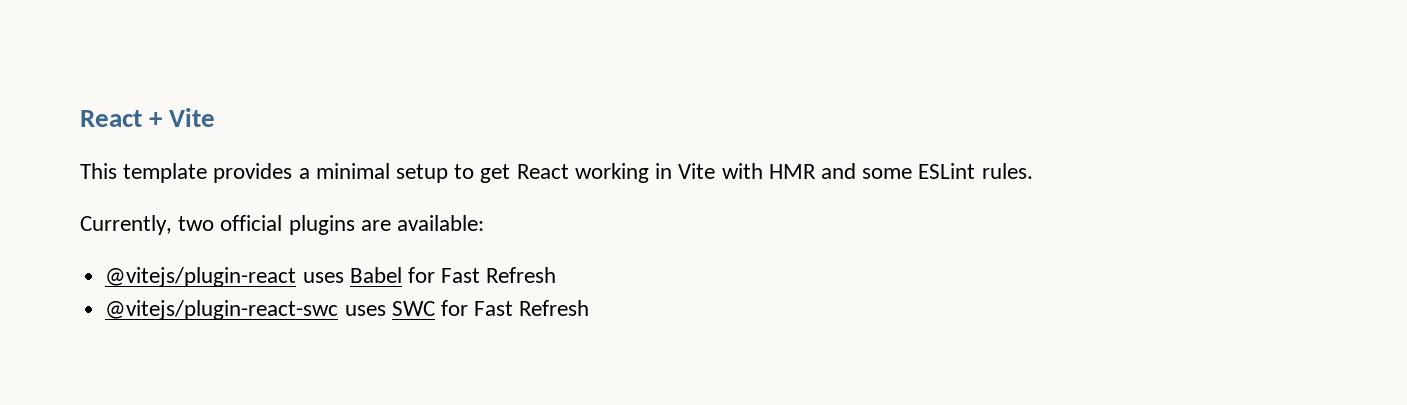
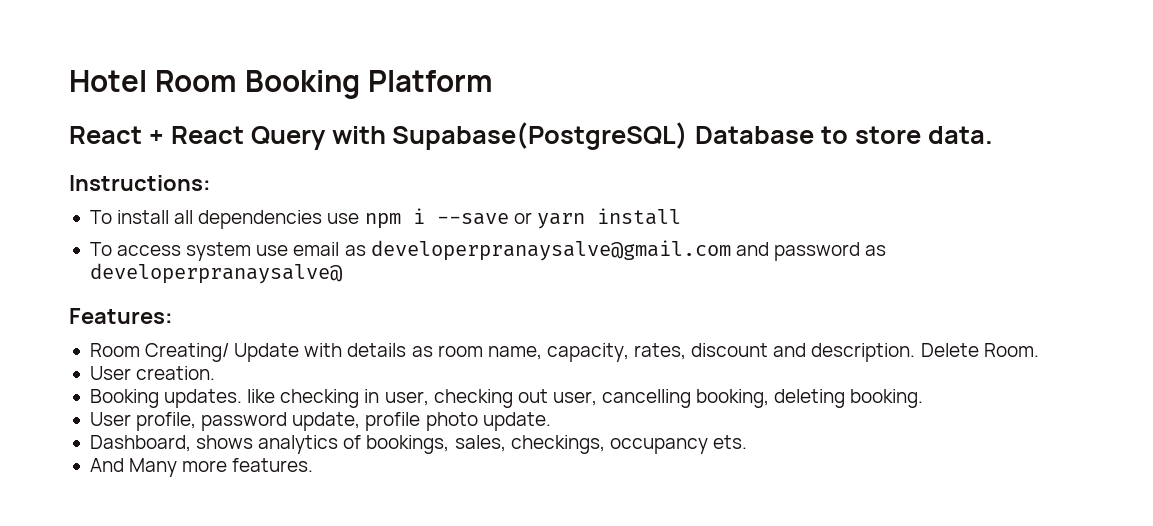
[80,108,216,127] [80,163,1033,183] [80,215,485,235] [105,267,557,287] [105,300,590,320] React + Vite // This template provides a minimal setup to get React working in Vite with HMR and some ESLint rules. // Currently, two official plugins are available: // @vitejs/plugin-react uses Babel for Fast Refresh // @vitejs/plugin-react-swc uses SWC for Fast Refresh -> [69,70,493,99] [69,122,993,150] [69,175,211,191] [89,208,681,229] [89,240,887,261] [89,263,343,284] [69,308,173,324] [89,343,1039,362] [89,366,216,380] [89,389,924,408] [89,412,551,431] [89,435,747,454] [89,458,314,477] Hotel Room Booking Platform // React + React Query with Supabase(PostgreSQL) Database to store data. // Instructions: // To install all dependencies use npm i --save or yarn install // To access system use email as developerpranaysalve@gmail.com and password as developerpranaysalve@ // Features: // Room Creating/ Update with details as room name, capacity, rates, discount and description. Delete Room. // User creation. // Booking updates. like checking in user, checking out user, cancelling booking, deleting booking. // User profile, password update, profile photo update. // Dashboard, shows analytics of bookings, sales, checkings, occupancy ets. // And Many more features.

